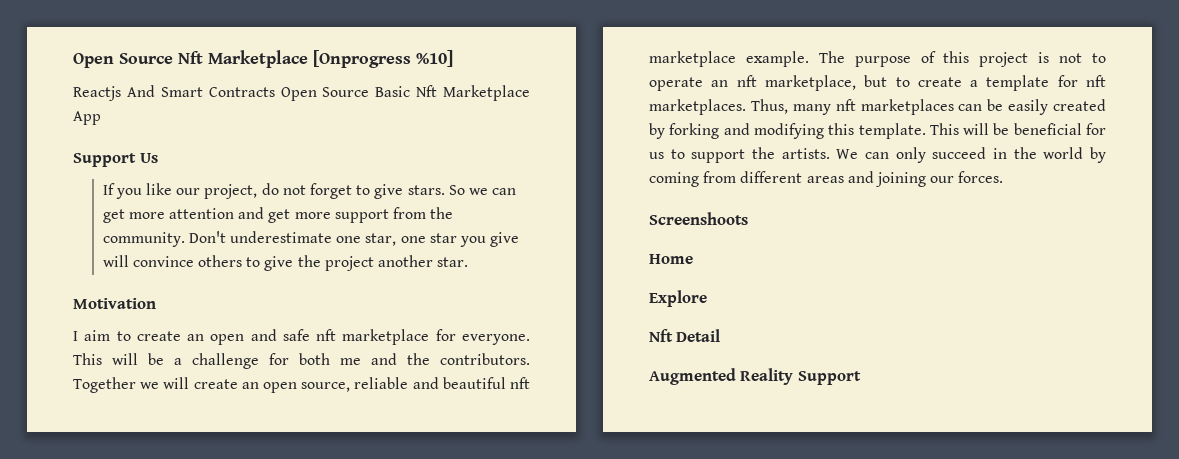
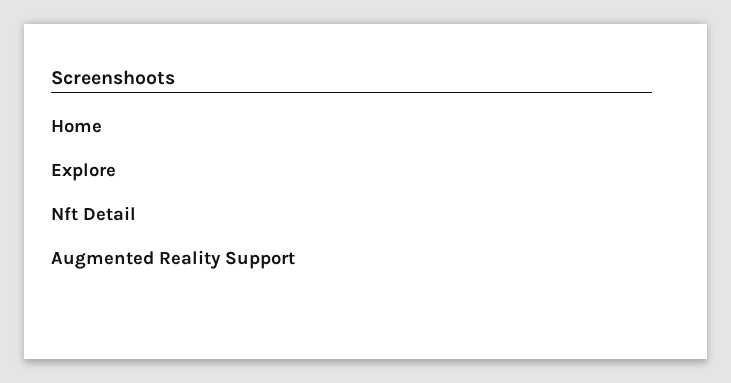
[73,50,453,68] [73,85,530,101] [73,111,101,125] [73,153,158,167] [102,183,517,199] [102,207,454,223] [102,231,520,247] [102,255,469,271] [73,298,156,309] [73,329,530,345] [73,353,530,369] [73,377,530,393] [649,51,1106,67] [649,75,1106,91] [649,99,1106,115] [649,123,1106,139] [649,147,1106,163] [649,171,1004,187] Open Source Nft Marketplace [Onprogress %10] // Reactjs And Smart Contracts Open Source Basic Nft Marketplace App // Support Us // If you like our project, do not forget to give stars. So we can get more attention and get more support from the community. Don't underestimate one star, one star you give will convince others to give the project another star. // Motivation // I aim to create an open and safe nft marketplace for everyone. This will be a challenge for both me and the contributors. Together we will create an open source, reliable and beautiful nft marketplace example. The purpose of this project is not to operate an nft marketplace, but to create a template for nft marketplaces. Thus, many nft marketplaces can be easily created by forking and modifying this template. This will be beneficial for us to support the artists. We can only succeed in the world by coming from different areas and joining our forces. // -> (51, 77) none

